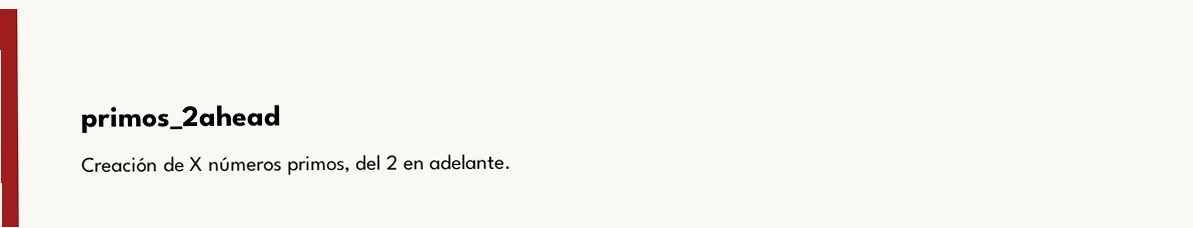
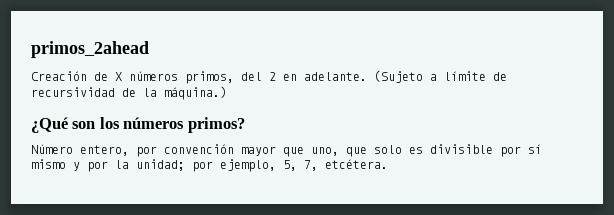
(513, 162) none -> [374,70,507,83] [31,86,227,100] [31,117,245,133] [31,144,542,157] [31,159,388,172] (Sujeto a límite de recursividad de la máquina.) // ¿Qué son los números primos? // Número entero, por convención mayor que uno, que solo es divisible por sí mismo y por la unidad; por ejemplo, 5, 7, etcétera.

